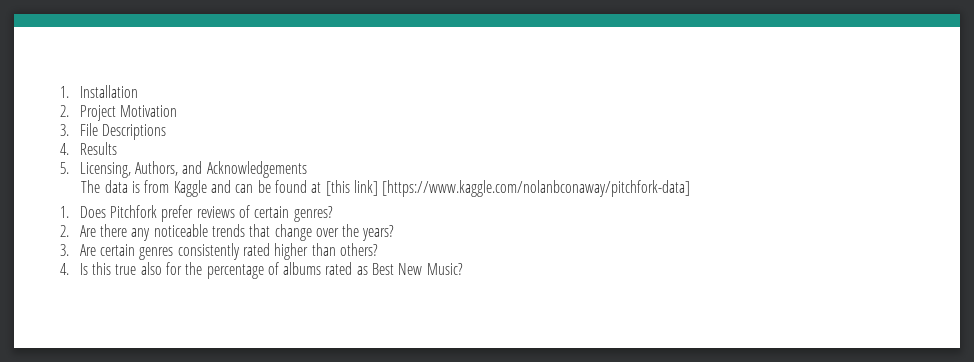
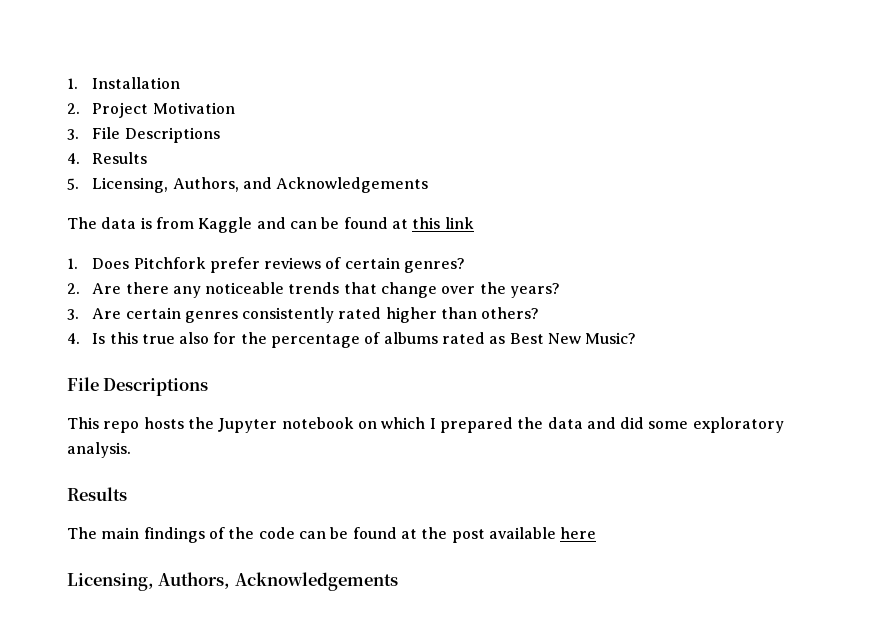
[325,180,691,197] [this link] [https://www.kaggle.com/nolanbconaway/pitchfork-data] -> [412,217,474,229] this link
(463, 269) none -> [67,377,209,396] [67,417,784,433] [67,442,131,458] [67,487,127,501] [67,527,597,543] [67,572,398,591] // File Descriptions // This repo hosts the Jupyter notebook on which I prepared the data and did some exploratory analysis. // Results // The main findings of the code can be found at the post available here // Licensing, Authors, Acknowledgements

